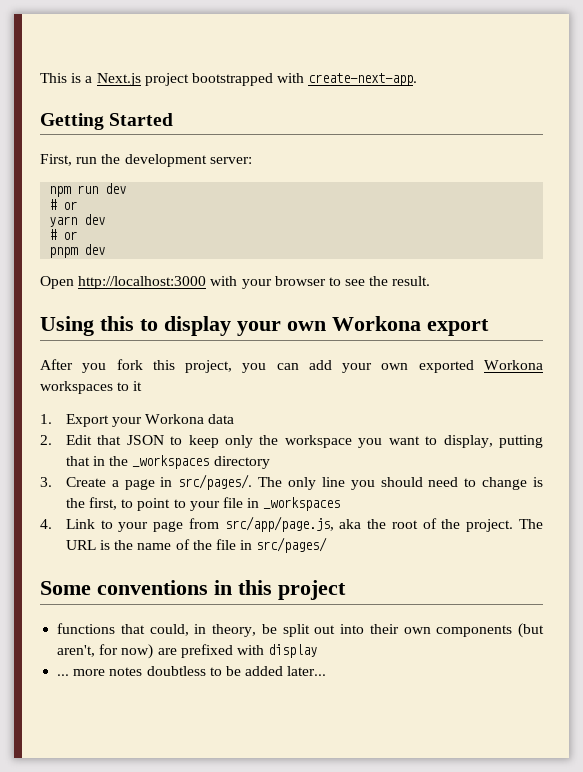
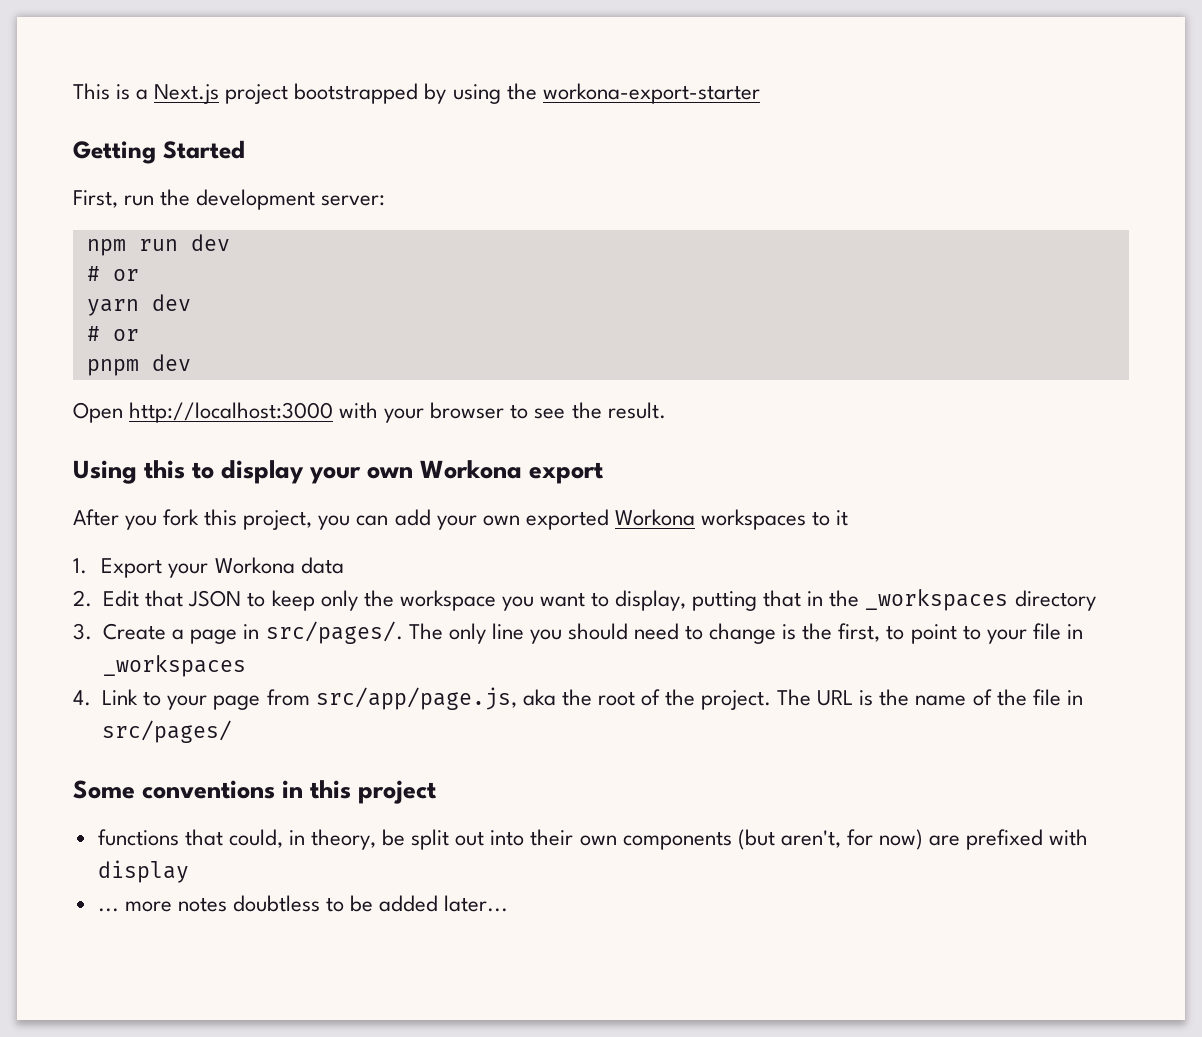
[277,73,418,86] with create-next-app. -> [424,83,760,104] by using the workona-export-starter

